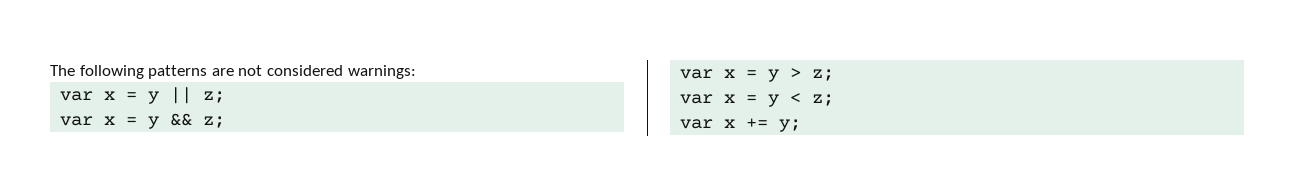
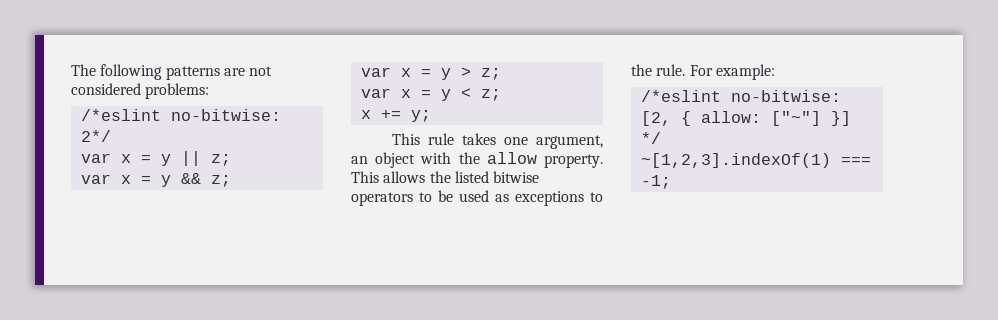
[347,65,416,79] warnings: -> [145,83,210,99] [80,109,281,121] [80,130,111,142] problems: // /*eslint no-bitwise: 2*/
[680,119,714,129] var -> (501, 95) none
(802, 125) none -> [391,133,603,149] [351,152,603,168] [351,171,540,183] [351,190,603,206] [631,64,775,80] [640,90,841,102] [640,111,851,126] [640,132,661,144] [640,153,871,168] [640,175,671,189] // This rule takes one argument, an object with the allow property. This allows the listed bitwise operators to be used as exceptions to the rule. For example: // /*eslint no-bitwise: [2, { allow: ["~"] }] */ // ~[1,2,3].indexOf(1) === -1;

